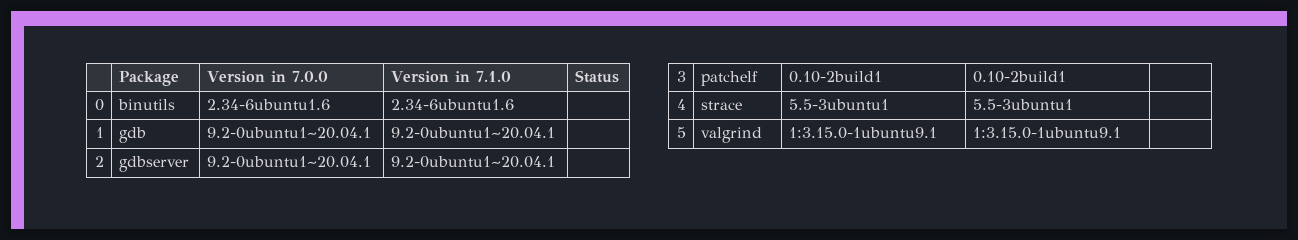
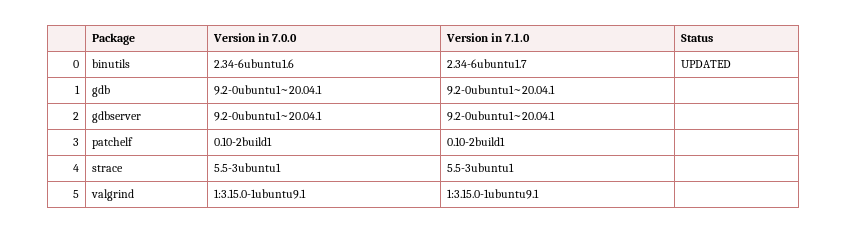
[390,99,514,110] 2.34-6ubuntu1.6 | -> [446,59,527,68] [680,60,731,68] 2.34-6ubuntu1.7 | UPDATED

